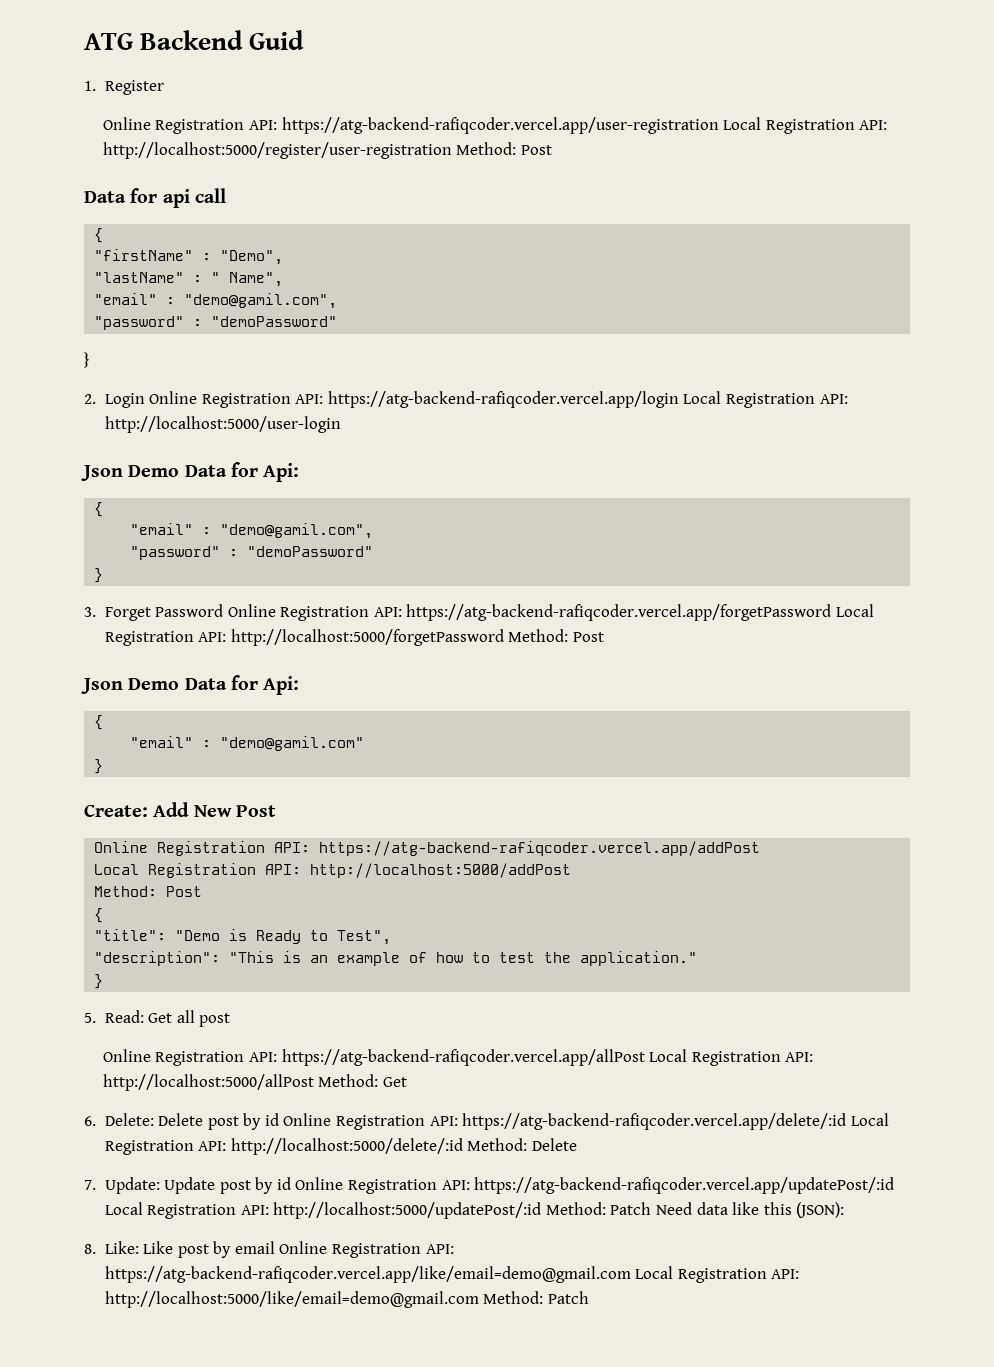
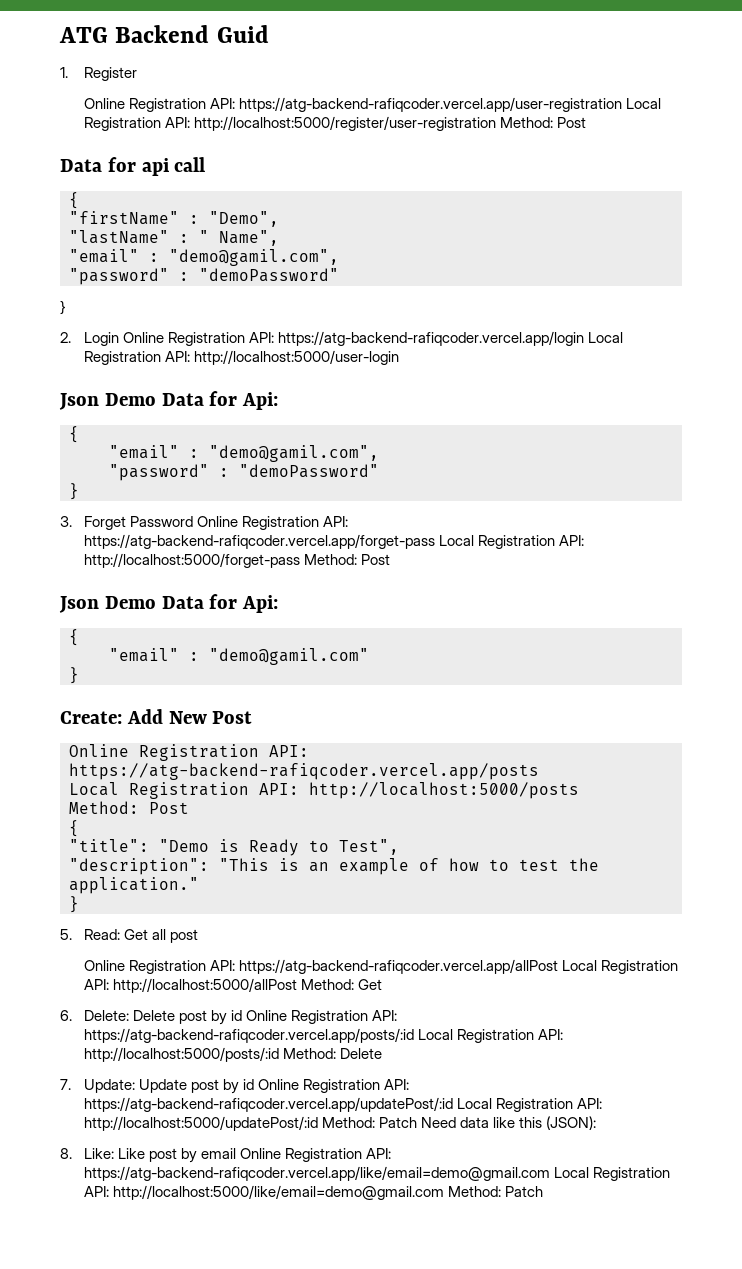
[406,604,875,621] [104,629,504,646] https://atg-backend-rafiqcoder.vercel.app/forgetPassword Local Registration API: http://localhost:5000/forgetPassword -> [83,534,584,549] [83,553,300,568] https://atg-backend-rafiqcoder.vercel.app/forget-pass Local Registration API: http://localhost:5000/forget-pass
[319,841,761,856] [94,863,572,878] https://atg-backend-rafiqcoder.vercel.app/addPost // Local Registration API: http://localhost:5000/addPost -> [69,763,539,780] [69,782,579,799] https://atg-backend-rafiqcoder.vercel.app/posts // Local Registration API: http://localhost:5000/posts
[462,1113,889,1130] [104,1138,463,1155] https://atg-backend-rafiqcoder.vercel.app/delete/:id Local Registration API: http://localhost:5000/delete/:id -> [83,1028,563,1043] [83,1047,279,1062] https://atg-backend-rafiqcoder.vercel.app/posts/:id Local Registration API: http://localhost:5000/posts/:id

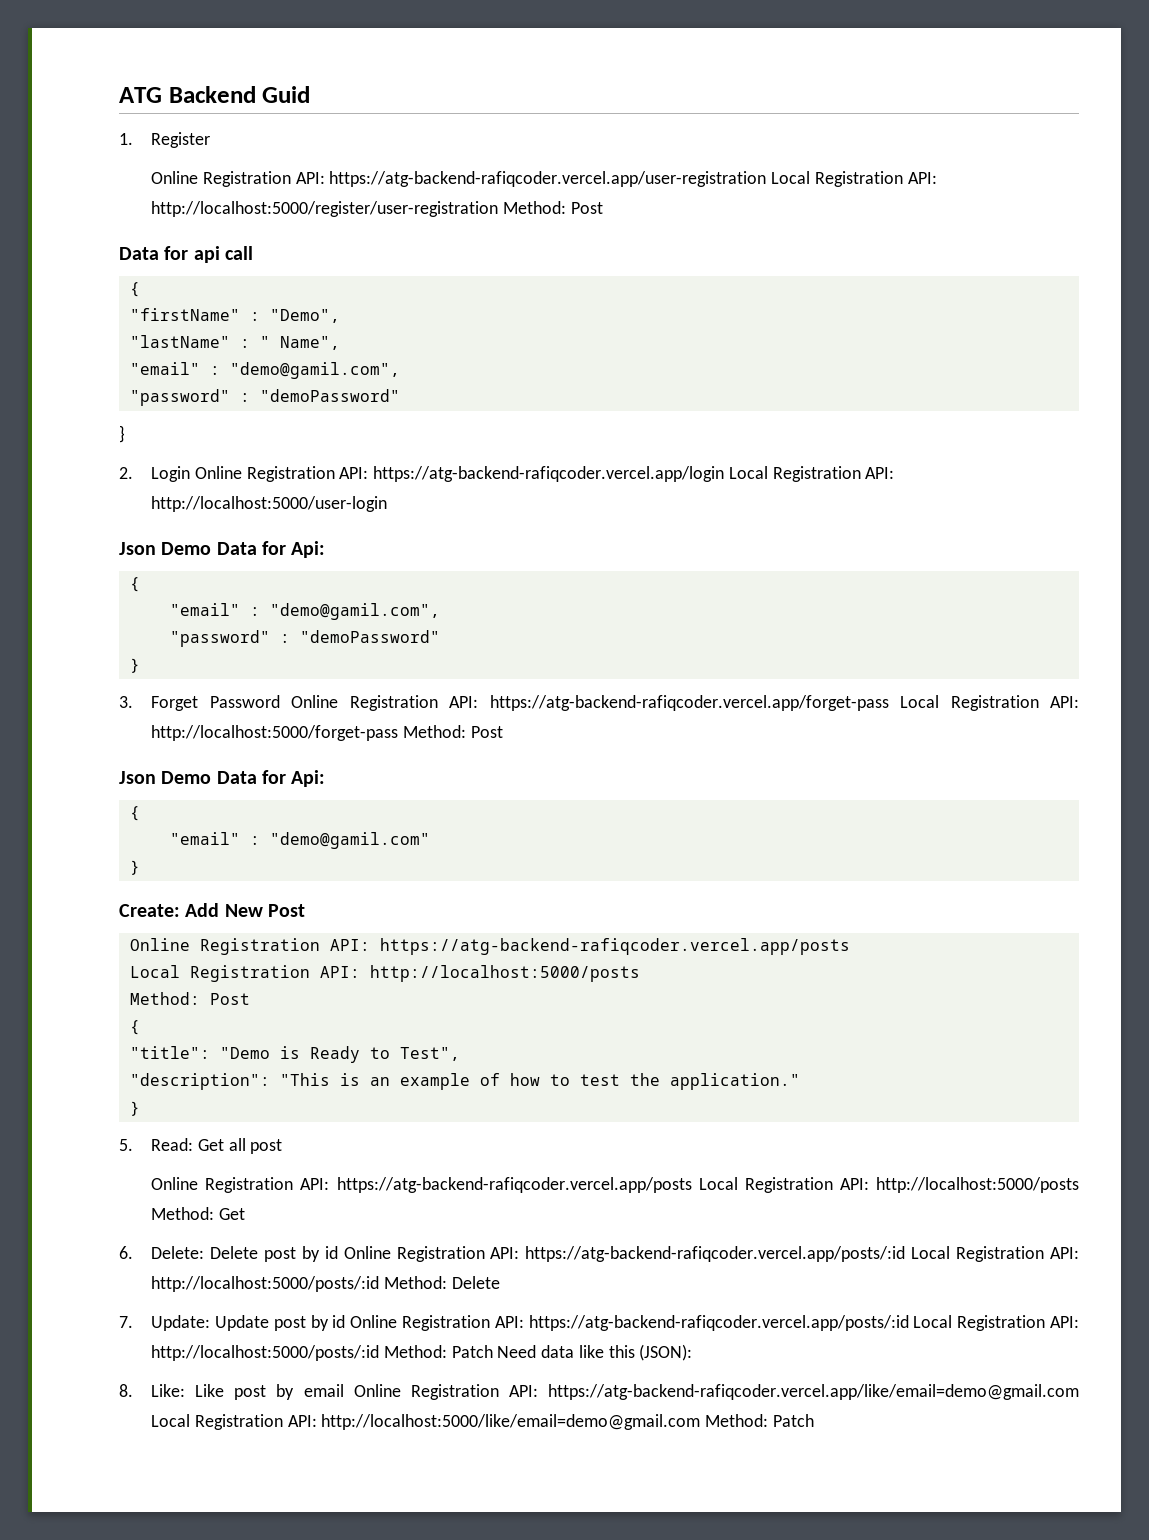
[238,959,679,974] [83,978,297,993] https://atg-backend-rafiqcoder.vercel.app/allPost Local Registration API: http://localhost:5000/allPost -> [336,1177,1079,1193] https://atg-backend-rafiqcoder.vercel.app/posts Local Registration API: http://localhost:5000/posts
[83,1097,602,1112] [83,1116,318,1131] https://atg-backend-rafiqcoder.vercel.app/updatePost/:id Local Registration API: http://localhost:5000/updatePost/:id -> [528,1315,1079,1331] [151,1345,380,1361] https://atg-backend-rafiqcoder.vercel.app/posts/:id Local Registration API: http://localhost:5000/posts/:id

